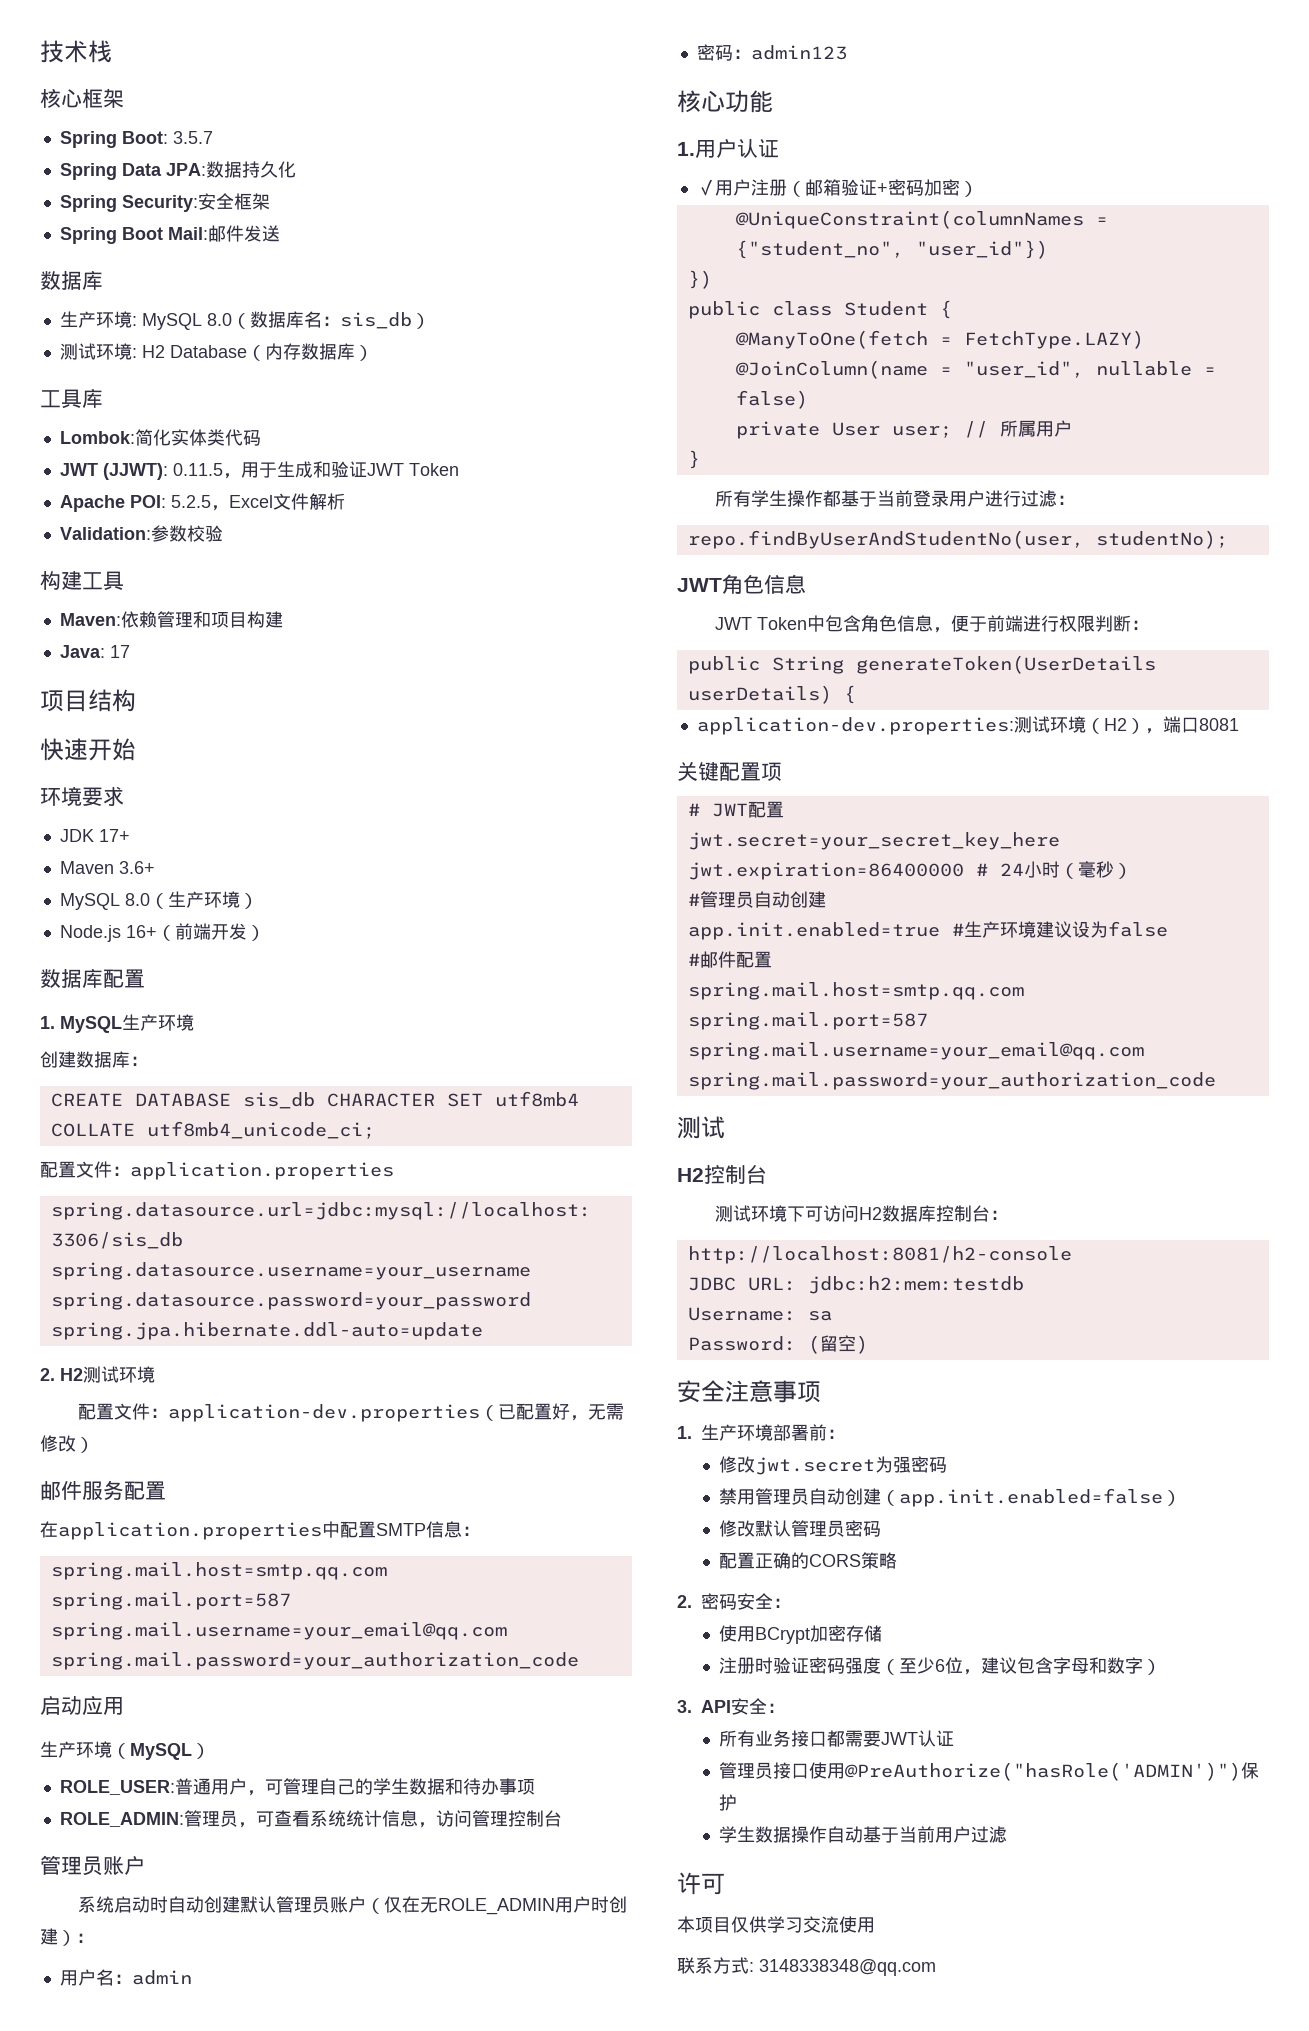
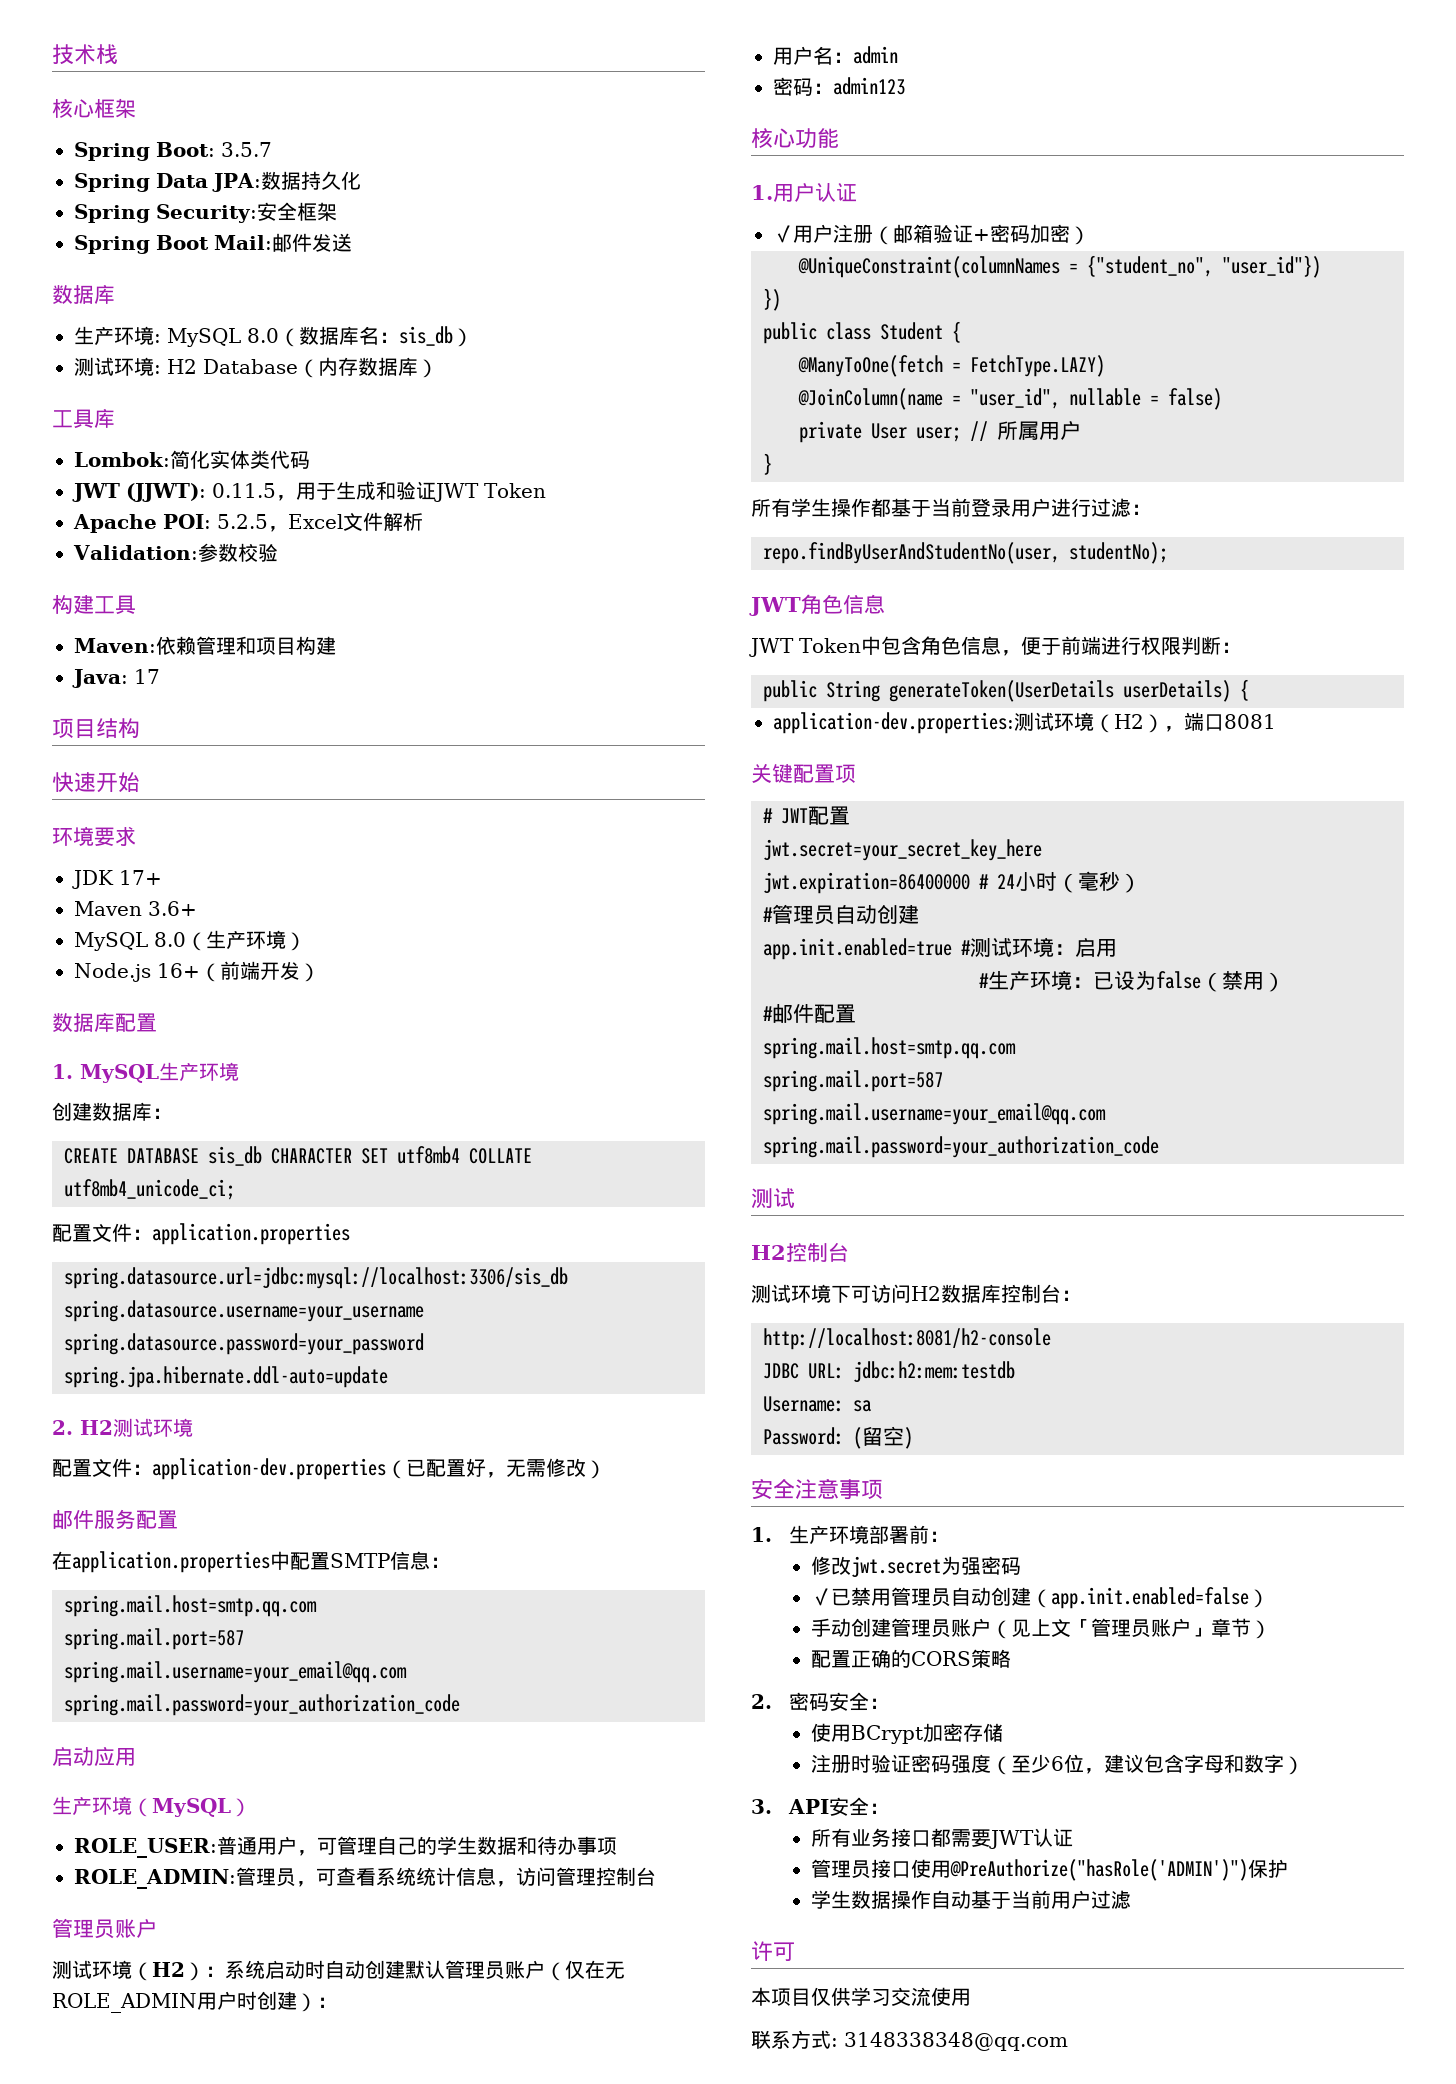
(145, 1865) none -> [52,1960,225,1981] 测试环境（H2）：
[963,921,1072,938] 生产环境建议 -> [970,937,1117,957] [979,970,1114,991] 测试环境：启用 // #生产环境：已
(1168, 929) none -> [1201,971,1285,992] （禁用）
(947, 1465) none -> [810,1588,851,1606] ✓已
[718,1520,881,1537] 修改默认管理员密码 -> [810,1618,1271,1639] 手动创建管理员账户（见上文「管理员账户」章节）

